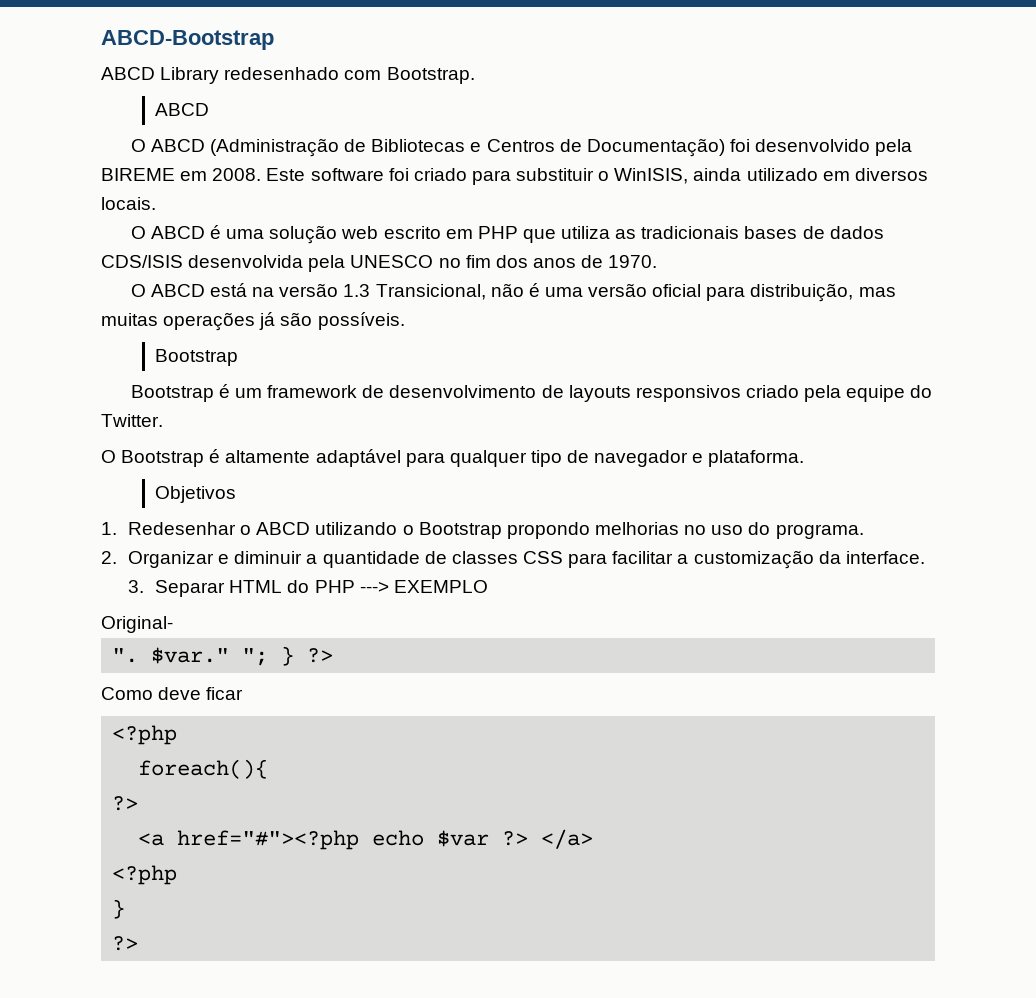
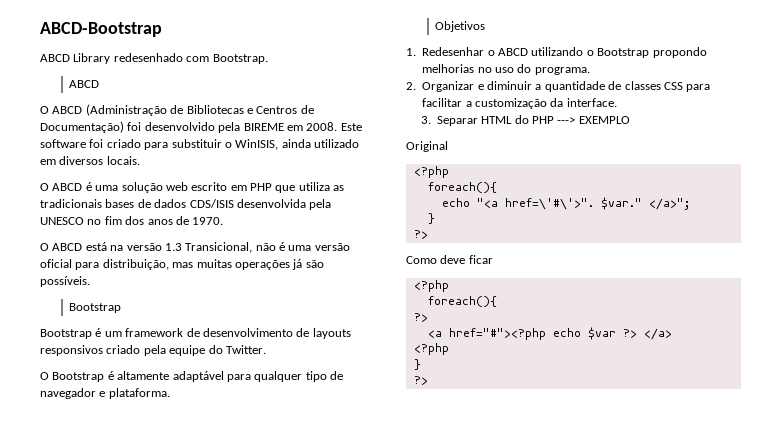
[101,616,173,633] [112,646,295,666] Original- // ". $var." "; } -> [406,141,448,152] [413,166,449,178] [427,182,497,193] [441,197,690,210] [427,213,435,224] Original // <?php // foreach(){ // echo "<a href=\'#\'>". $var." </a>"; // } //

